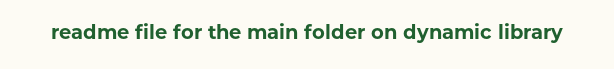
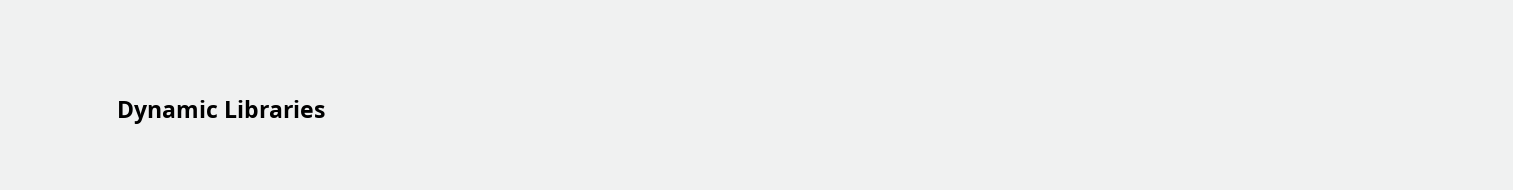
[51,23,563,43] readme file for the main folder on dynamic library -> [117,100,326,124] Dynamic Libraries

